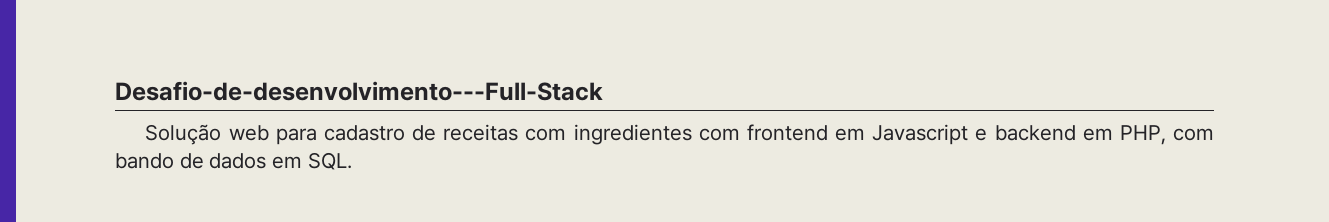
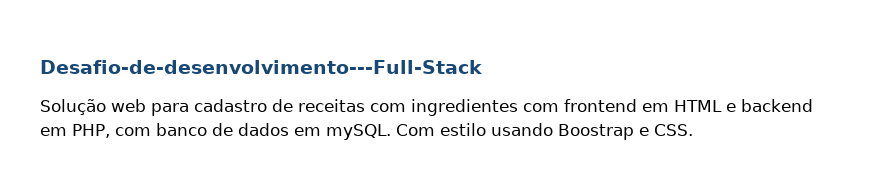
[872,124,969,145] Javascript -> [674,100,722,112] HTML
[115,153,174,169] bando -> [156,123,207,136] banco
[307,152,352,170] SQL. -> [326,123,693,140] mySQL. Com estilo usando Boostrap e CSS.

